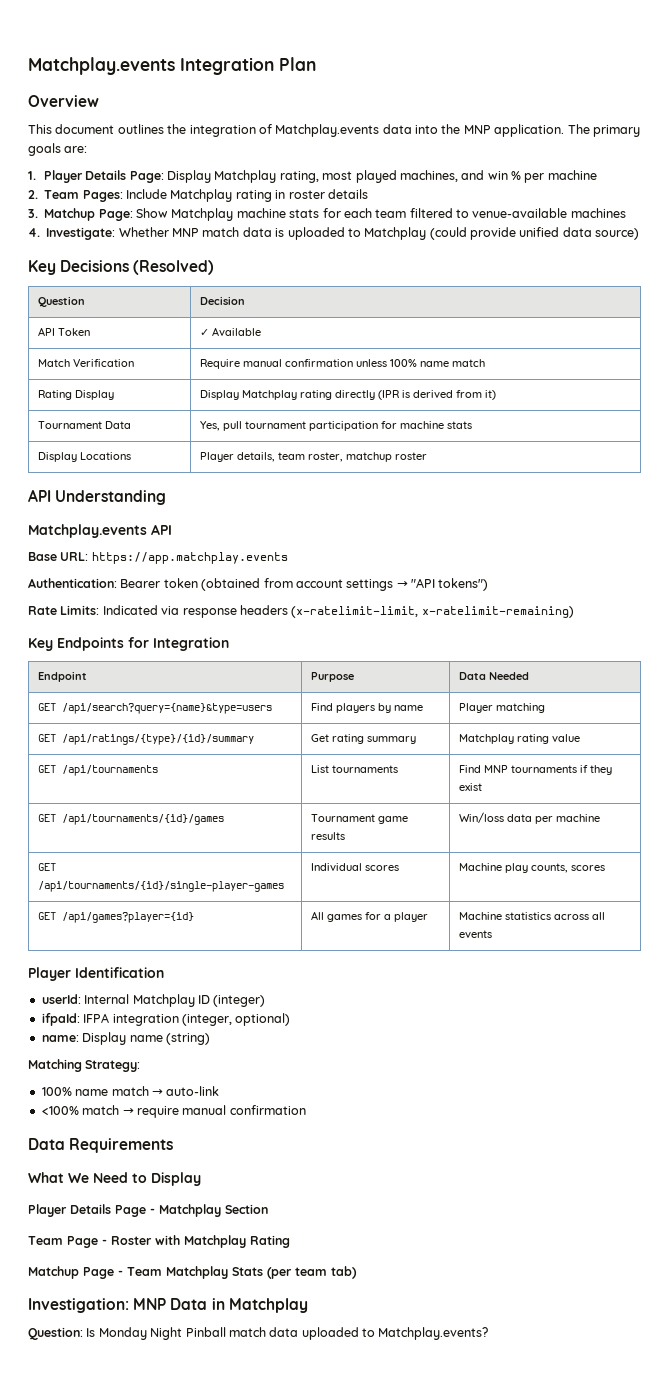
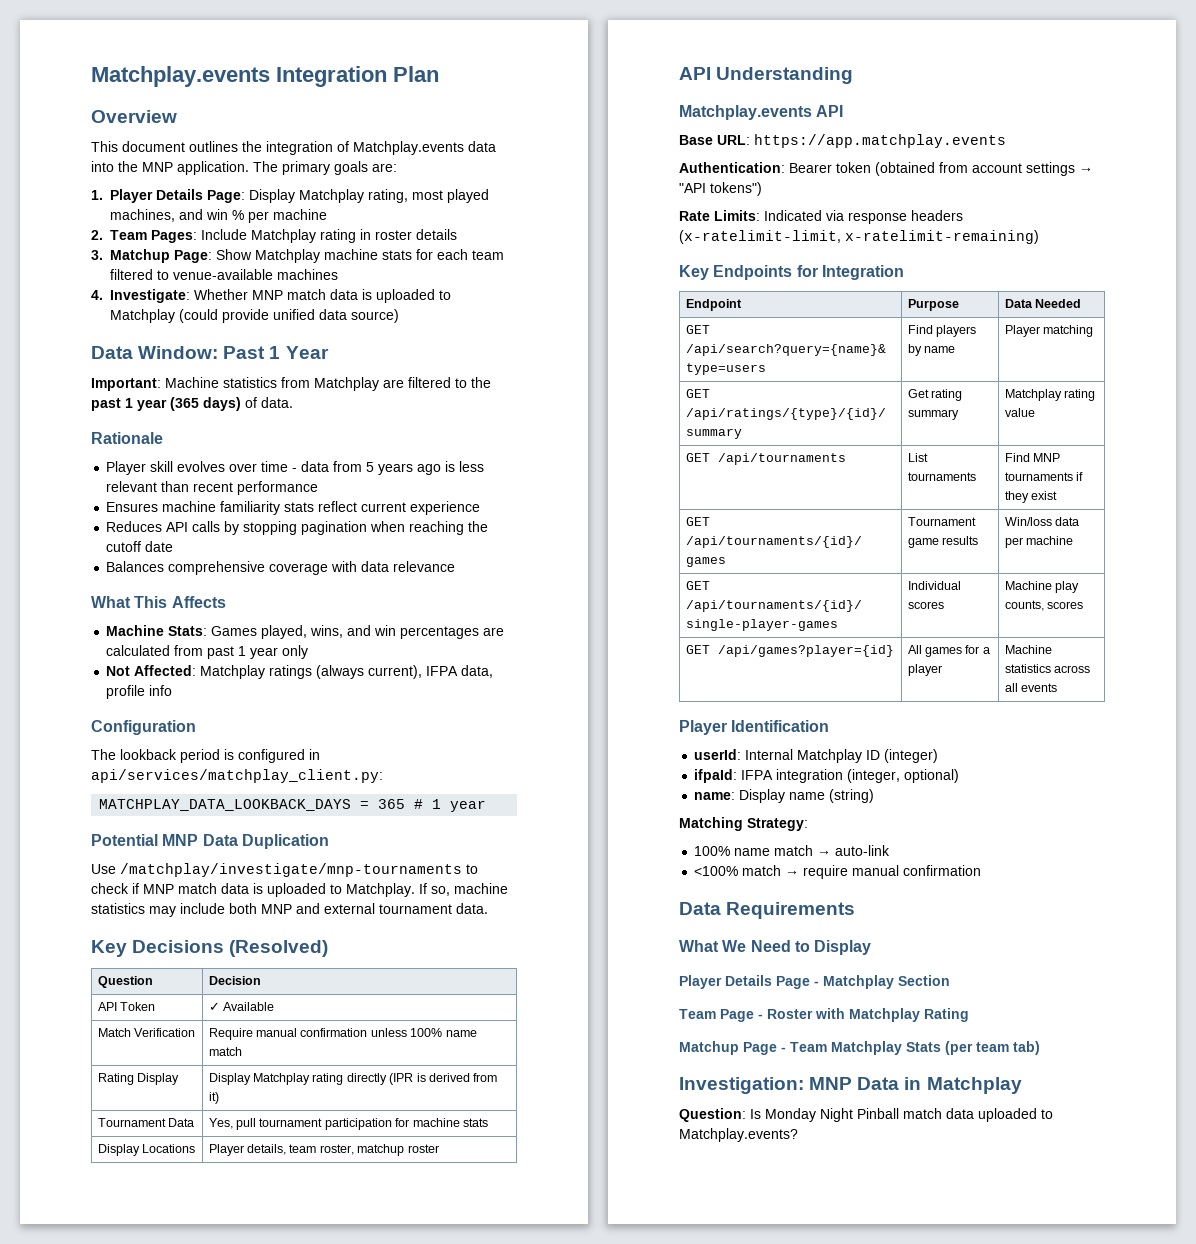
(640, 234) none -> [91,346,329,359] [91,377,491,391] [91,397,293,411] [91,432,163,444] [106,461,485,475] [106,481,319,495] [106,501,481,515] [106,521,489,535] [106,541,174,552] [106,561,456,575] [91,596,226,608] [106,625,505,639] [106,645,309,659] [106,665,494,679] [106,685,173,699] [91,720,196,735] [91,749,320,763] [91,769,383,783] [99,799,487,812] [91,834,329,849] [91,863,478,877] [91,883,508,897] [91,903,488,917] // Data Window: Past 1 Year // Important: Machine statistics from Matchplay are filtered to the past 1 year (365 days) of data. // Rationale // Player skill evolves over time - data from 5 years ago is less relevant than recent performance // Ensures machine familiarity stats reflect current experience // Reduces API calls by stopping pagination when reaching the cutoff date // Balances comprehensive coverage with data relevance // What This Affects // Machine Stats: Games played, wins, and win percentages are calculated from past 1 year only // Not Affected: Matchplay ratings (always current), IFPA data, profile info // Configuration // The lookback period is configured in api/services/matchplay_client.py: // MATCHPLAY_DATA_LOOKBACK_DAYS = 365 # 1 year // Potential MNP Data Duplication // Use /matchplay/investigate/mnp-tournaments to check if MNP match data is uploaded to Matchplay. If so, machine statistics may include both MNP and external tournament data.

